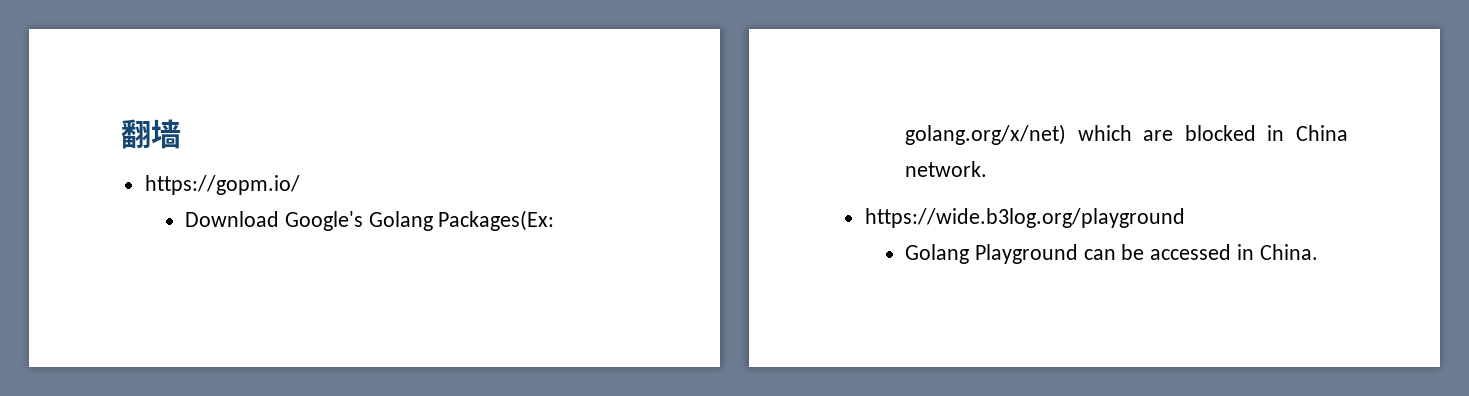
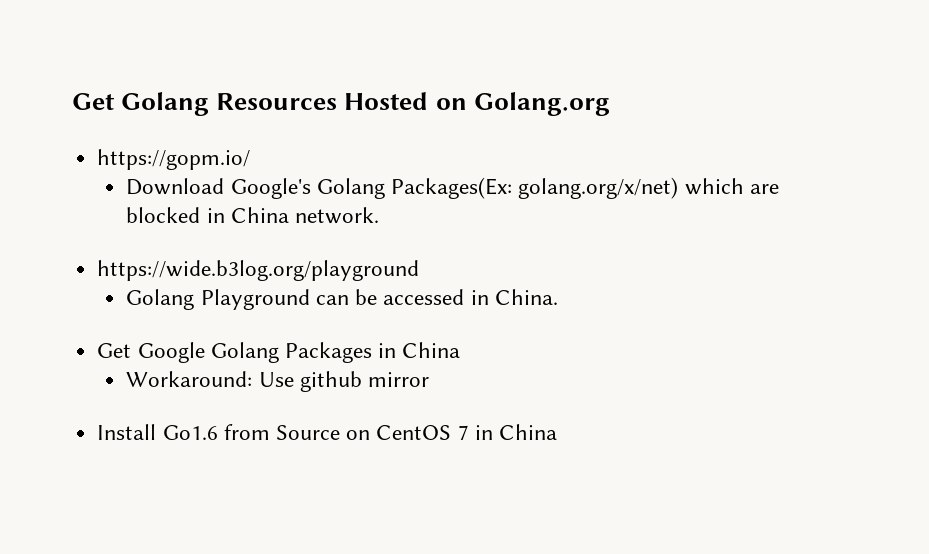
[121,119,181,149] 翻墙 -> [72,92,610,116] Get Golang Resources Hosted on Golang.org
(1318, 252) none -> [97,342,461,363] [126,371,430,392] [97,424,557,440] // Get Google Golang Packages in China // Workaround: Use github mirror // Install Go1.6 from Source on CentOS 7 in China

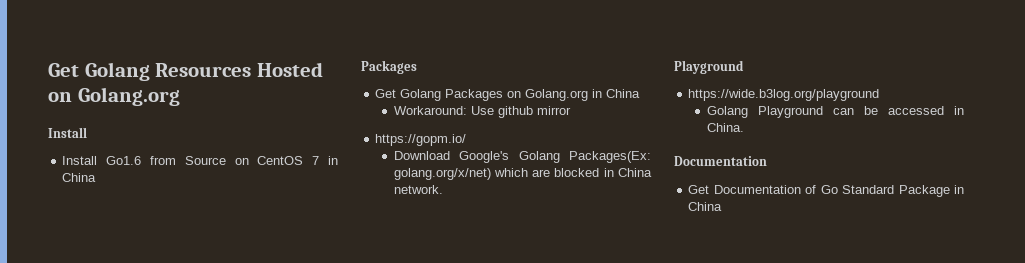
(610, 104) none -> [48,127,87,138] [62,156,338,165] [62,173,97,182] [361,60,417,74] [375,89,641,101] [393,106,571,118] // Install // Install Go1.6 from Source on CentOS 7 in China // Packages // Get Golang Packages on Golang.org in China // Workaround: Use github mirror
(380, 215) none -> [674,60,744,74] // Playground
[97,342,461,363] [126,371,430,392] [97,424,469,440] // Get Google Golang Packages in China // Workaround: Use github mirror // Install Go1.6 from Source on CentOS 7 -> [674,156,767,166] [688,185,950,197] // Documentation // Get Documentation of Go Standard Package

